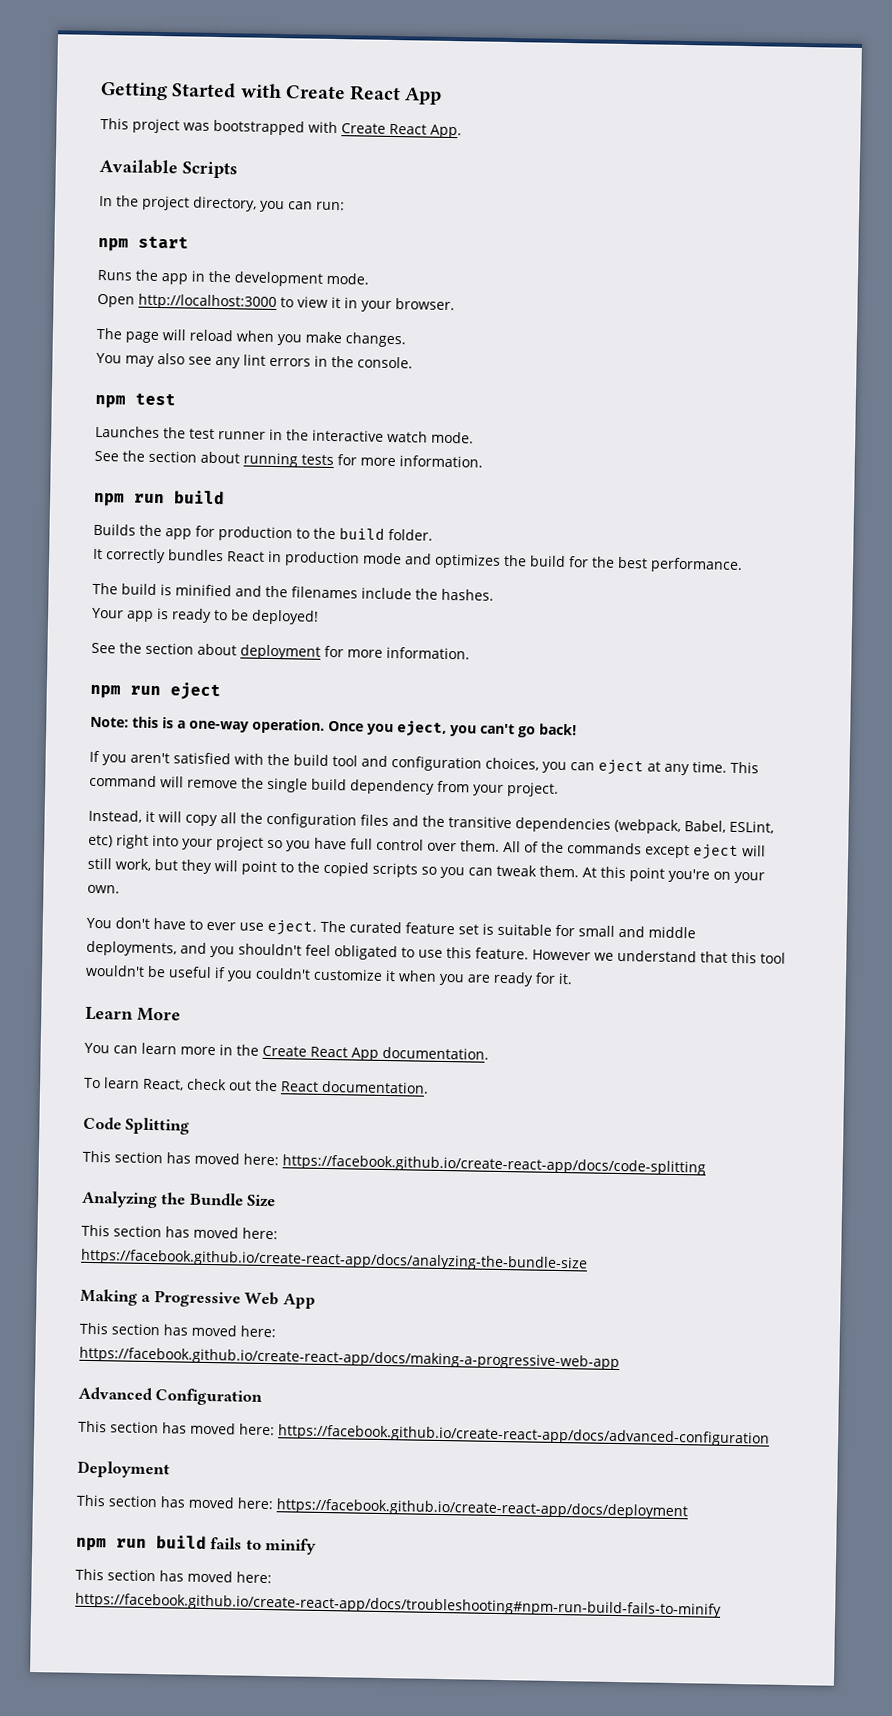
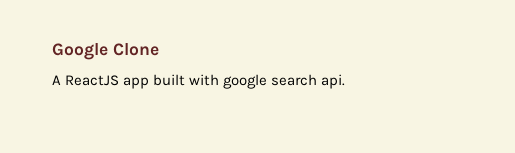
[100,81,443,105] [100,117,462,139] [99,158,238,179] [99,195,345,213] [98,235,189,252] [97,269,369,287] [97,293,455,312] [96,327,406,348] [96,352,413,369] [95,392,176,409] [95,425,474,444] [94,450,483,468] [93,490,225,507] [93,523,433,542] [93,548,743,574] [92,582,494,601] [92,607,319,625] [91,642,470,660] [90,682,221,701] [90,716,577,738] [89,750,759,776] [89,774,559,797] [88,809,774,835] [88,834,766,860] [87,857,765,884] [87,884,120,894] [86,917,696,939] [86,940,786,964] [85,964,573,987] [85,1006,181,1022] [84,1042,489,1061] [84,1077,429,1094] [83,1116,191,1135] [82,1150,706,1176] [81,1190,277,1209] [81,1224,278,1240] [81,1248,588,1272] [80,1288,316,1309] [79,1322,276,1338] [79,1346,620,1371] [78,1386,264,1406] [78,1420,770,1447] [77,1460,170,1479] [76,1494,688,1520] [76,1535,318,1555] [75,1568,272,1584] [75,1592,722,1618] Getting Started with Create React App // This project was bootstrapped with Create React App. // Available Scripts // In the project directory, you can run: // npm start // Runs the app in the development mode. // Open http://localhost:3000 to view it in your browser. // The page will reload when you make changes. // You may also see any lint errors in the console. // npm test // Launches the test runner in the interactive watch mode. // See the section about running tests for more information. // npm run build // Builds the app for production to the build folder. // It correctly bundles React in production mode and optimizes the build for the best performance. // The build is minified and the filenames include the hashes. // Your app is ready to be deployed! // See the section about deployment for more information. // npm run eject // Note: this is a one-way operation. Once you eject, you can't go back! // If you aren't satisfied with the build tool and configuration choices, you can eject at any time. This command will remove the single build dependency from your project. // Instead, it will copy all the configuration files and the transitive dependencies (webpack, Babel, ESLint, etc) right into your project so you have full control over them. All of the commands except eject will still work, but they will point to the copied scripts so you can tweak them. At this point you're on your own. // You don't have to ever use eject. The curated feature set is suitable for small and middle deployments, and you shouldn't feel obligated to use this feature. However we understand that this tool wouldn't be useful if you couldn't customize it when you are ready for it. // Learn More // You can learn more in the Create React App documentation. // To learn React, check out the React documentation. // Code Splitting // This section has moved here: https://facebook.github.io/create-react-app/docs/code-splitting // Analyzing the Bundle Size // This section has moved here: https://facebook.github.io/create-react-app/docs/analyzing-the-bundle-size // Making a Progressive Web App // This section has moved here: https://facebook.github.io/create-react-app/docs/making-a-progressive-web-app // Advanced Configuration // This section has moved here: https://facebook.github.io/create-react-app/docs/advanced-configuration // Deployment // This section has moved here: https://facebook.github.io/create-react-app/docs/deployment // npm run build fails to minify // This section has moved here: https://facebook.github.io/create-react-app/docs/troubleshooting#npm-run-build-fails-to-minify -> [52,43,159,60] [52,74,346,89] Google Clone // A ReactJS app built with google search api.

